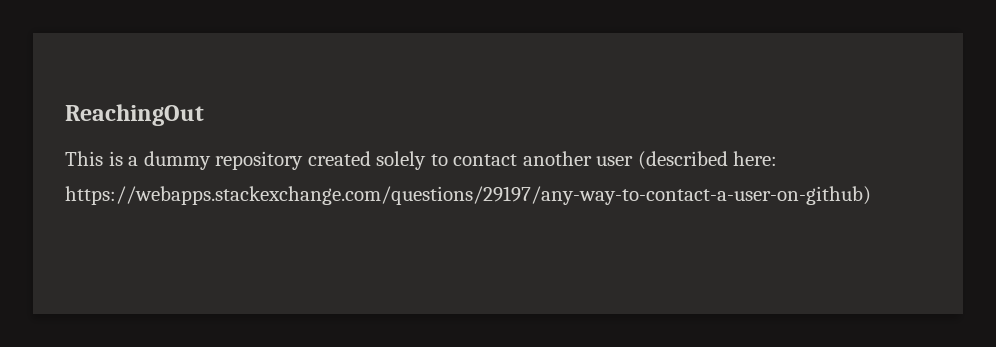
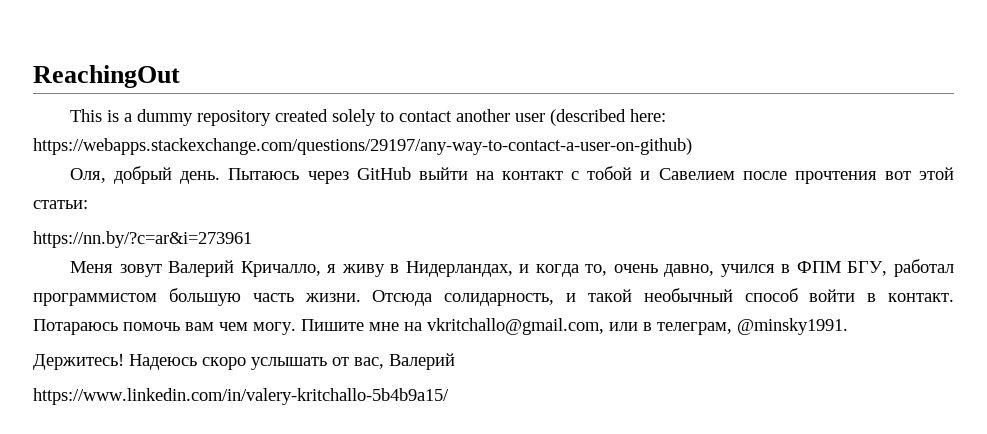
(871, 195) none -> [70,166,954,184] [33,200,88,209] [33,231,252,248] [70,259,954,277] [33,288,955,306] [33,318,848,335] [33,353,455,370] [33,388,449,405] // Оля, добрый день. Пытаюсь через GitHub выйти на контакт с тобой и Савелием после прочтения вот этой статьи: // https://nn.by/?c=ar&i=273961 // Меня зовут Валерий Кричалло, я живу в Нидерландах, и когда то, очень давно, учился в ФПМ БГУ, работал программистом большую часть жизни. Отсюда солидарность, и такой необычный способ войти в контакт. Потараюсь помочь вам чем могу. Пишите мне на vkritchallo@gmail.com, или в телеграм, @minsky1991. // Держитесь! Надеюсь скоро услышать от вас, Валерий // https://www.linkedin.com/in/valery-kritchallo-5b4b9a15/

